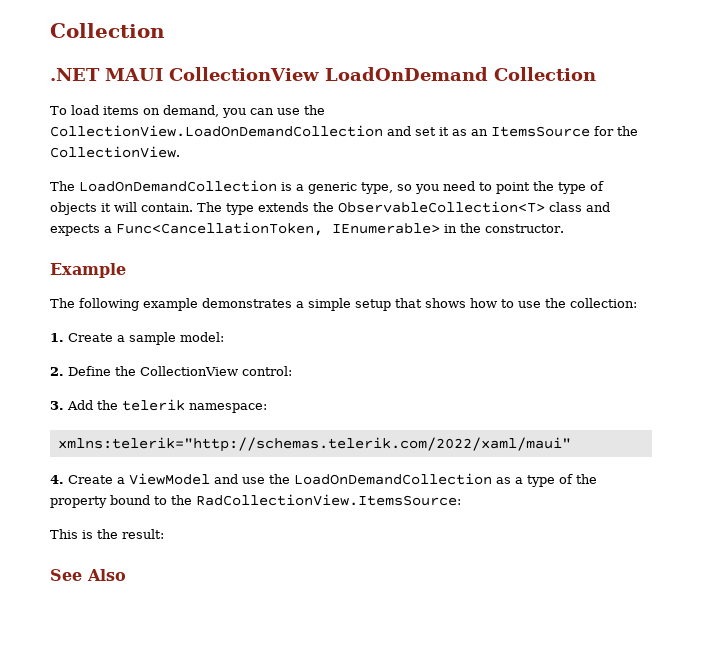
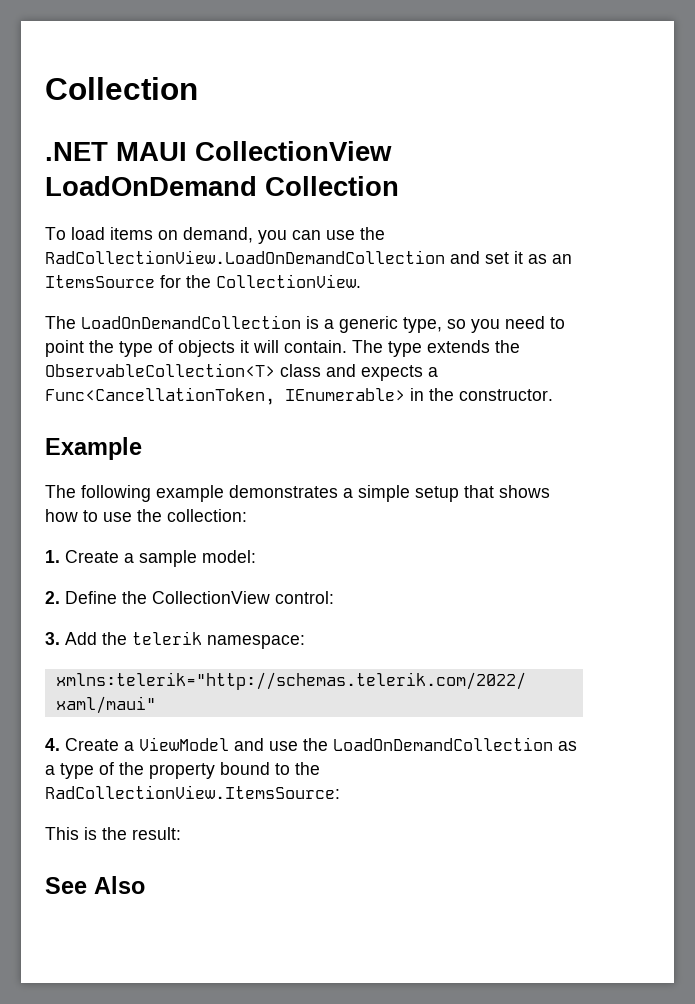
[50,125,383,137] CollectionView.LoadOnDemandCollection -> [45,250,445,264] RadCollectionView.LoadOnDemandCollection

